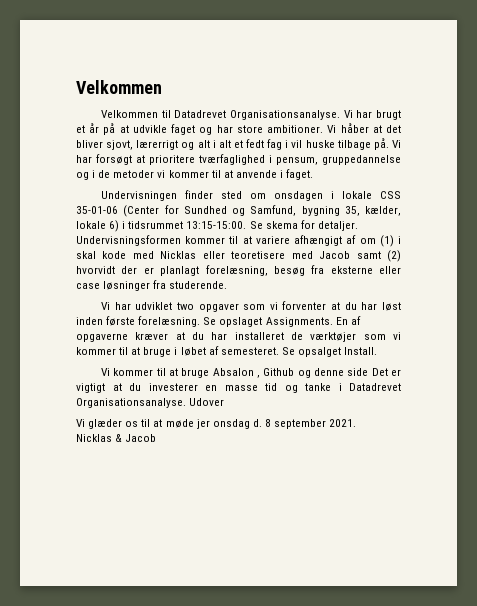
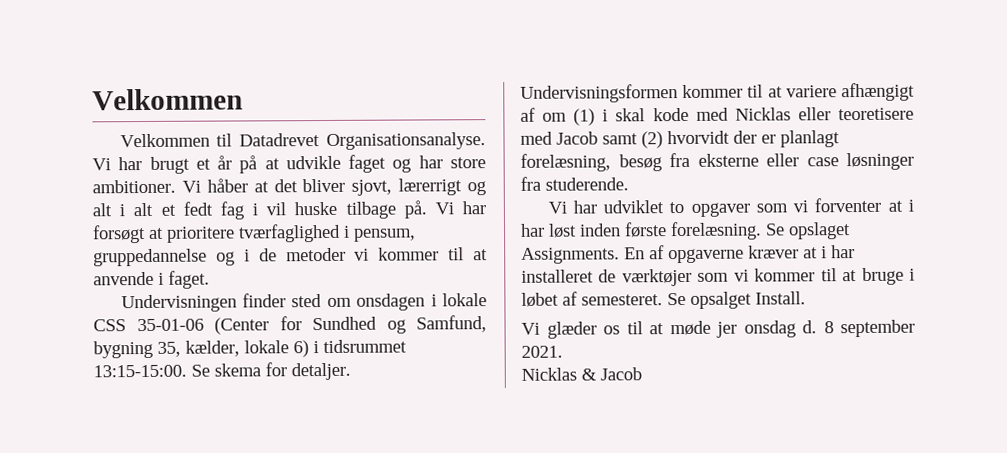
[176,302,194,310] two -> [669,201,685,214] to
[344,302,357,310] du -> [908,199,914,212] i
[192,332,204,340] du -> [821,246,827,259] i
[101,368,401,378] [76,383,401,393] [76,398,225,408] // Vi kommer til at bruge Absalon , Github og denne side Det er vigtigt at du investerer en masse tid og tanke i Datadrevet Organisationsanalyse. Udover -> (806, 298) none

